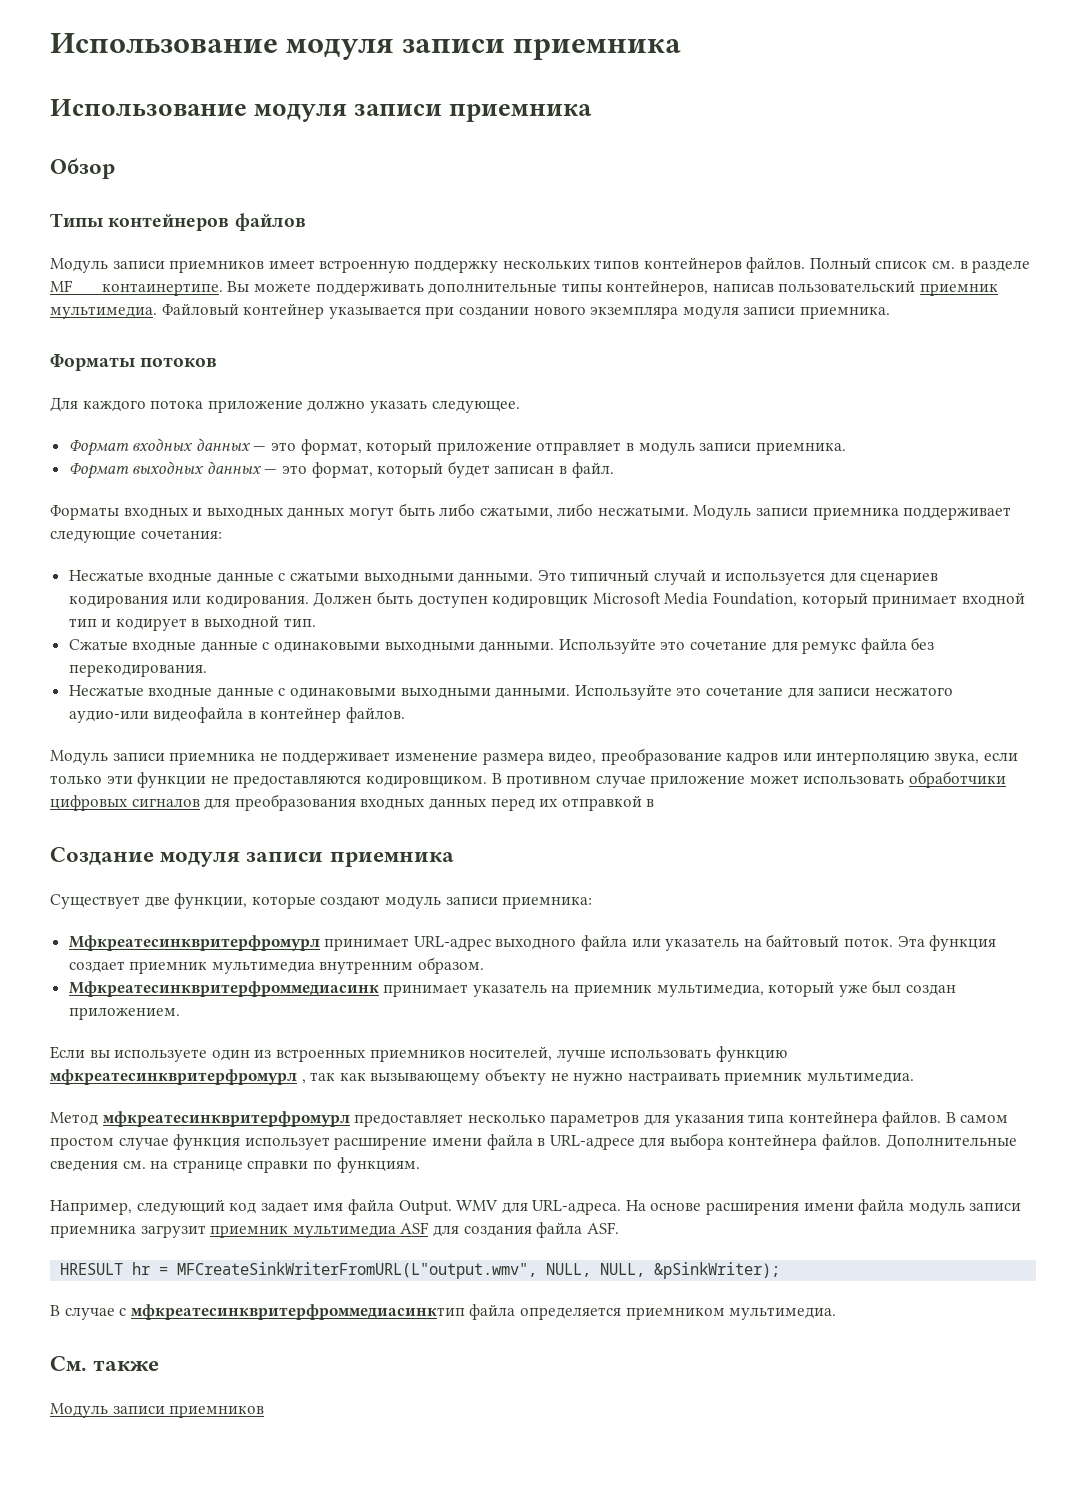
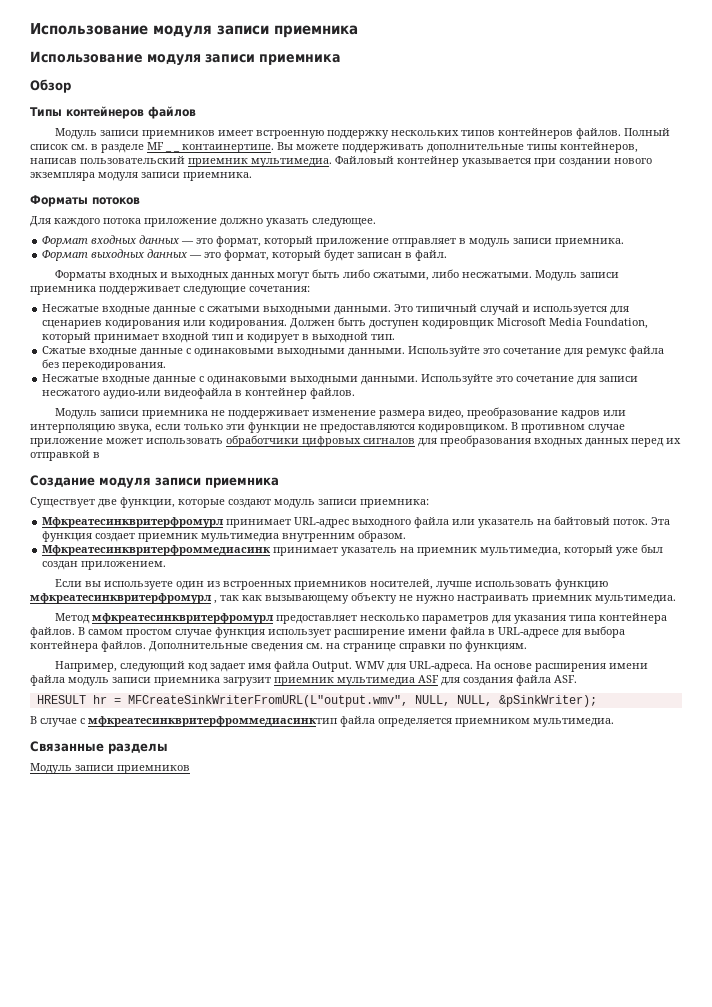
[50,1356,160,1371] См. также -> [30,741,168,754] Связанные разделы

